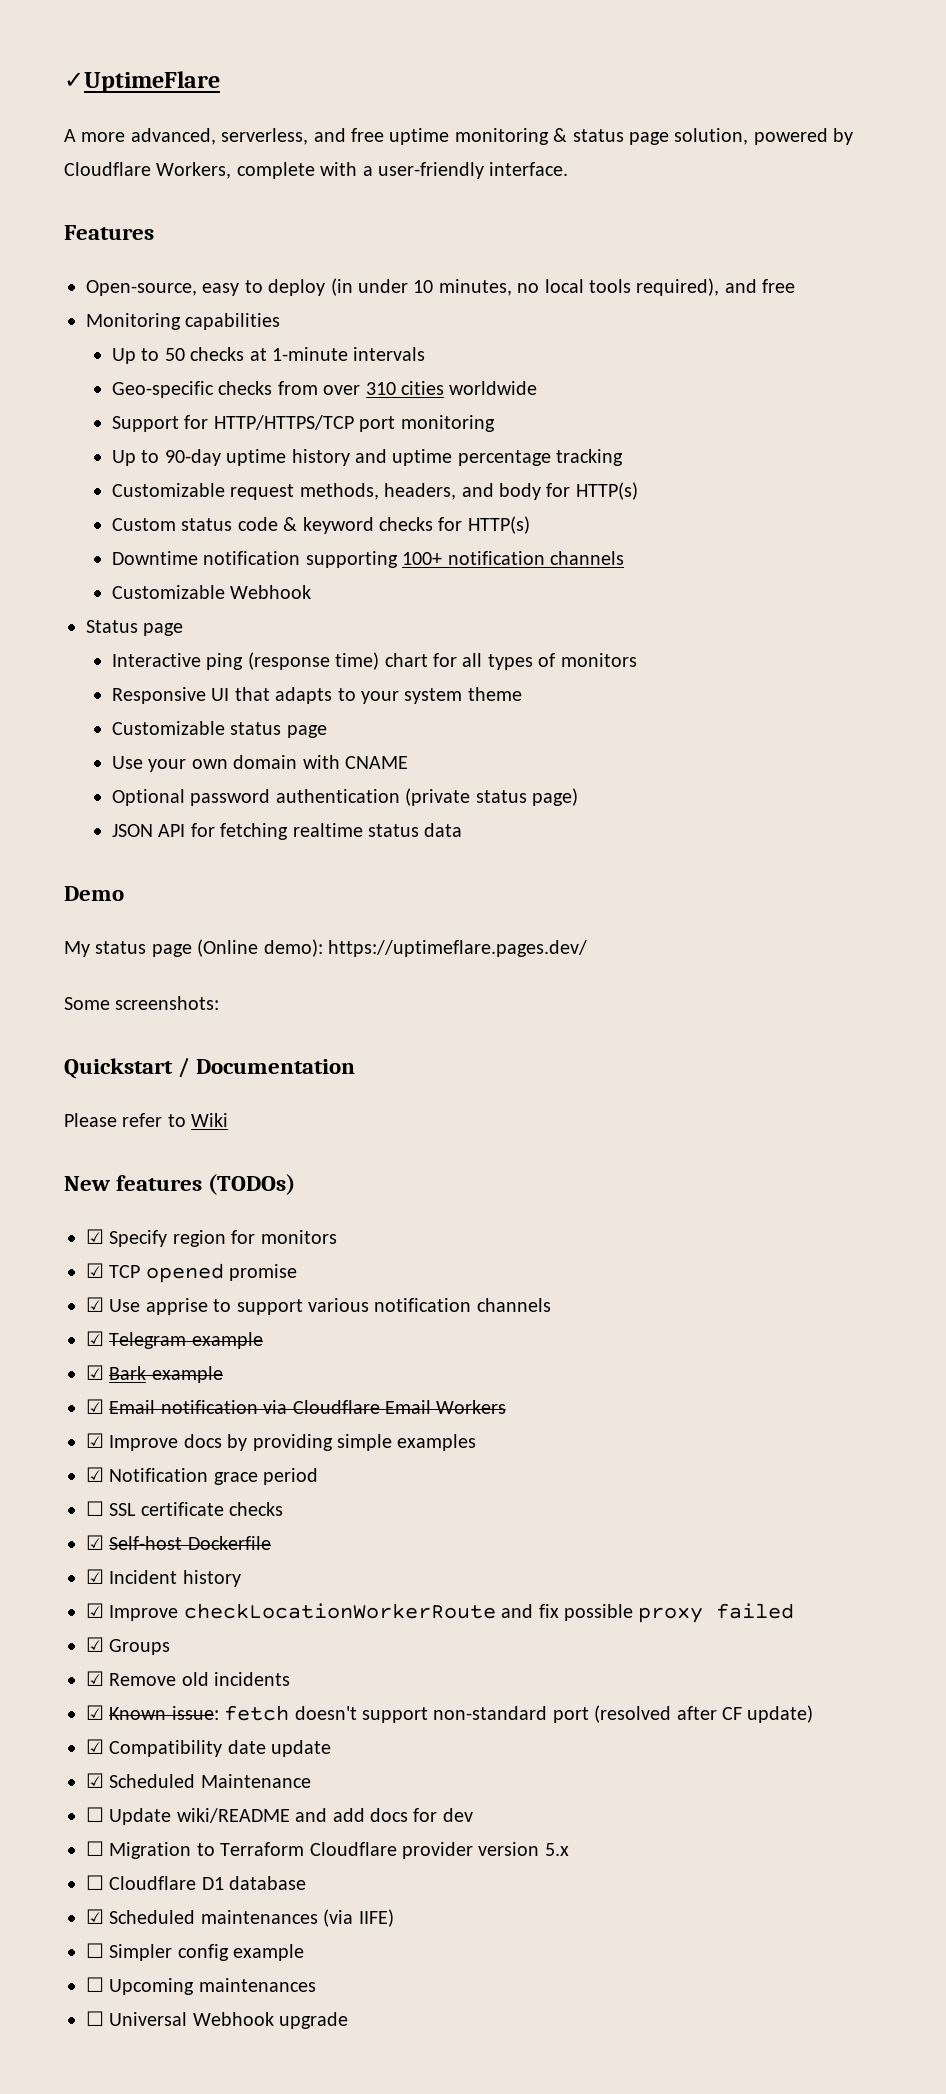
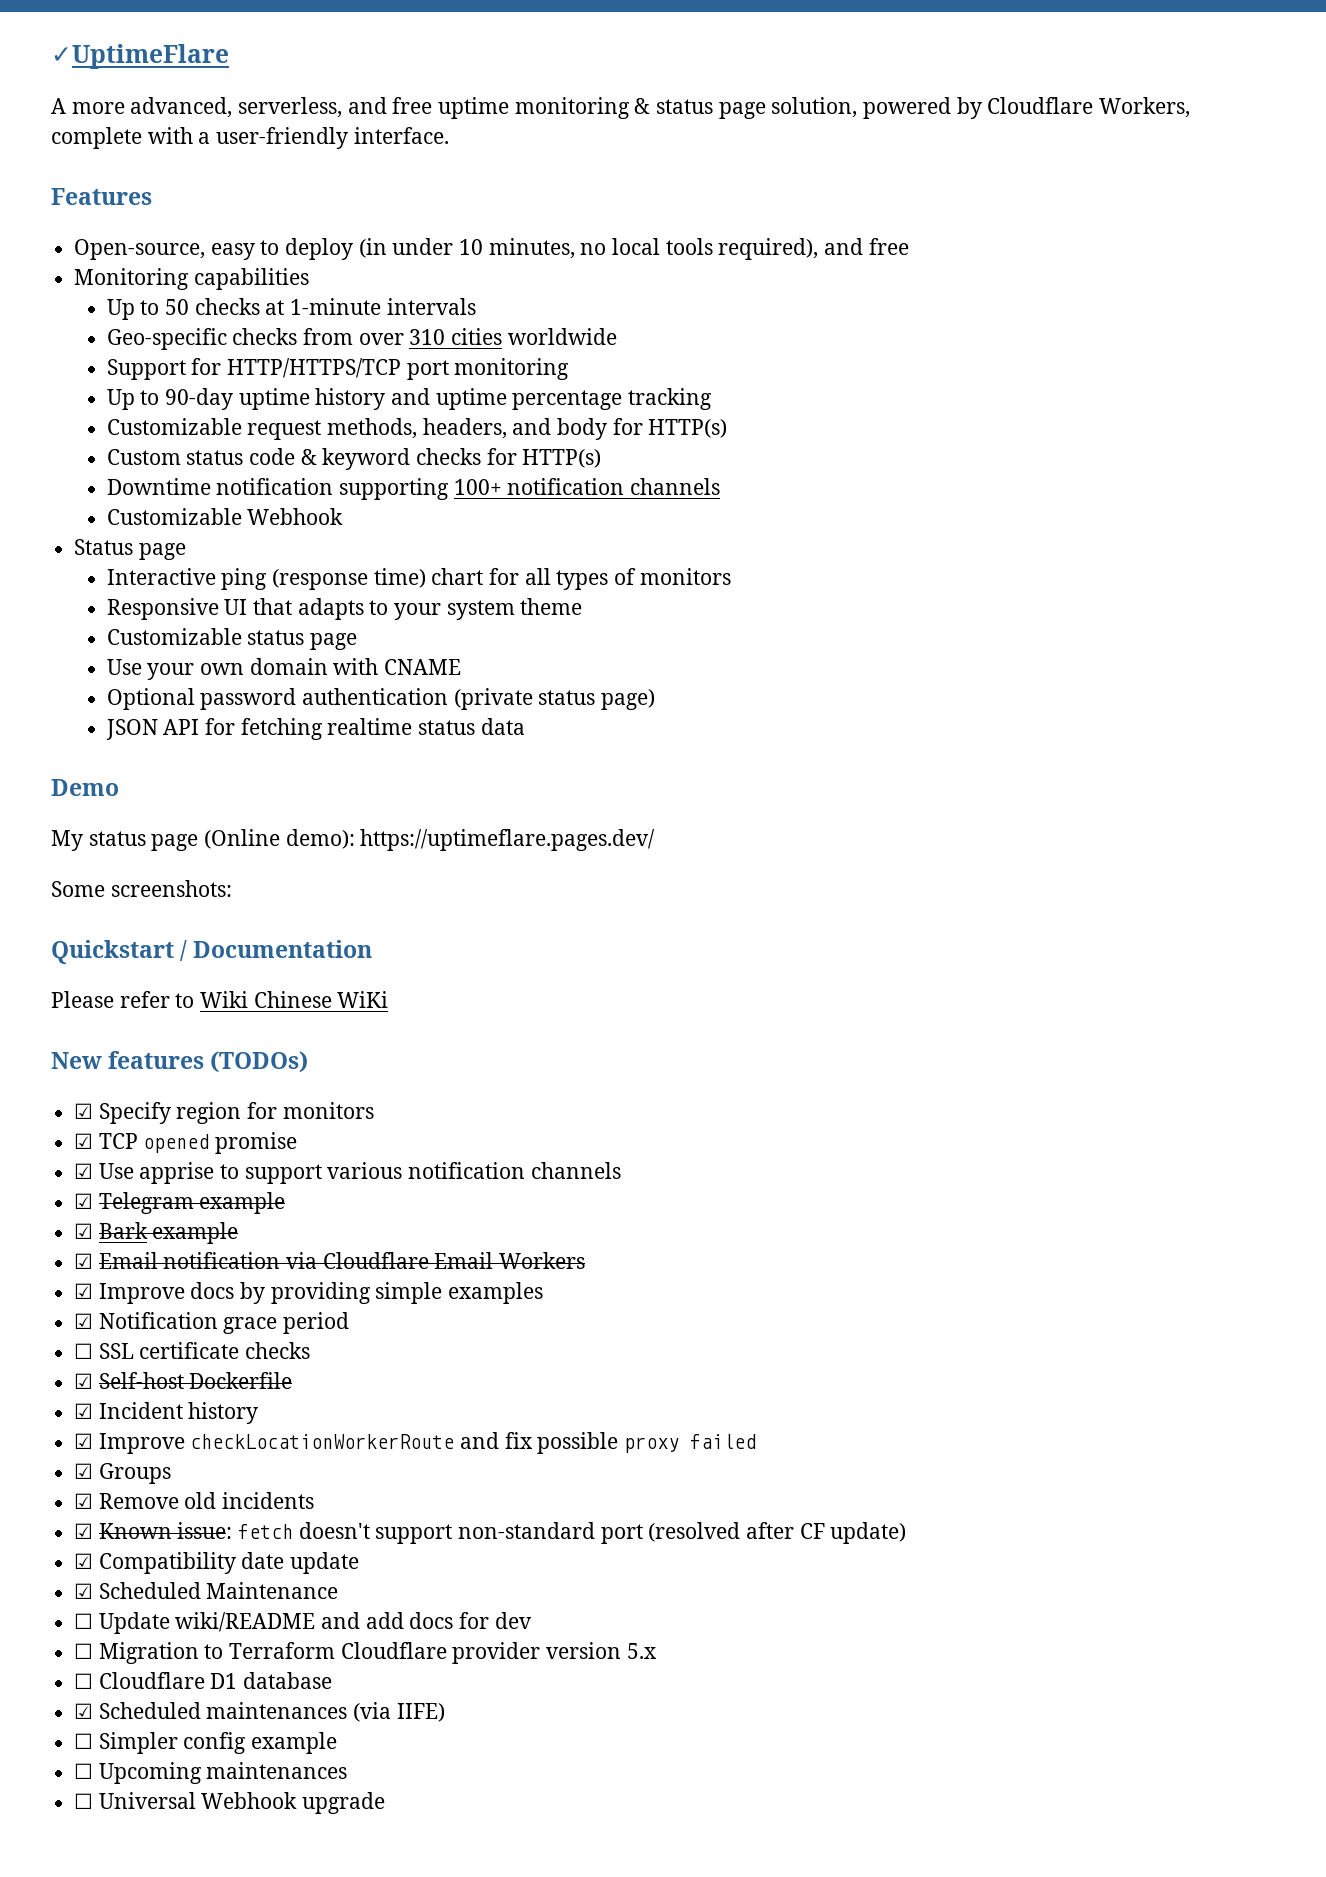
(229, 1120) none -> [253,991,389,1008] Chinese WiKi

